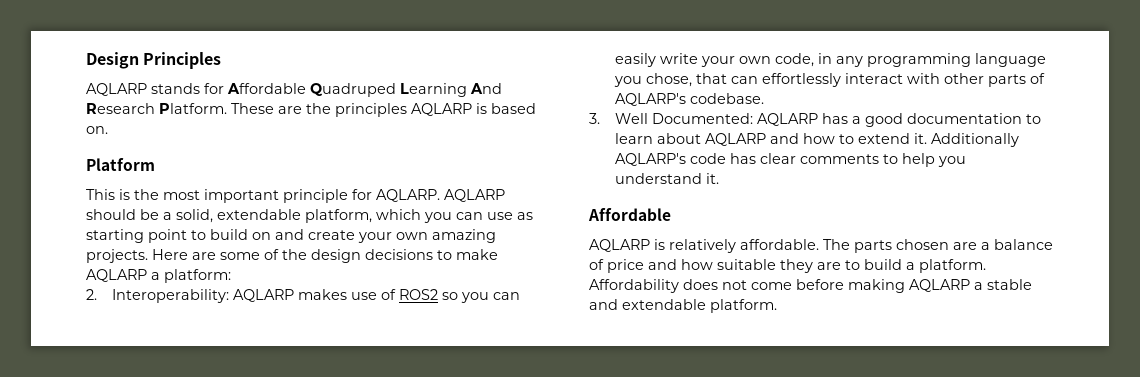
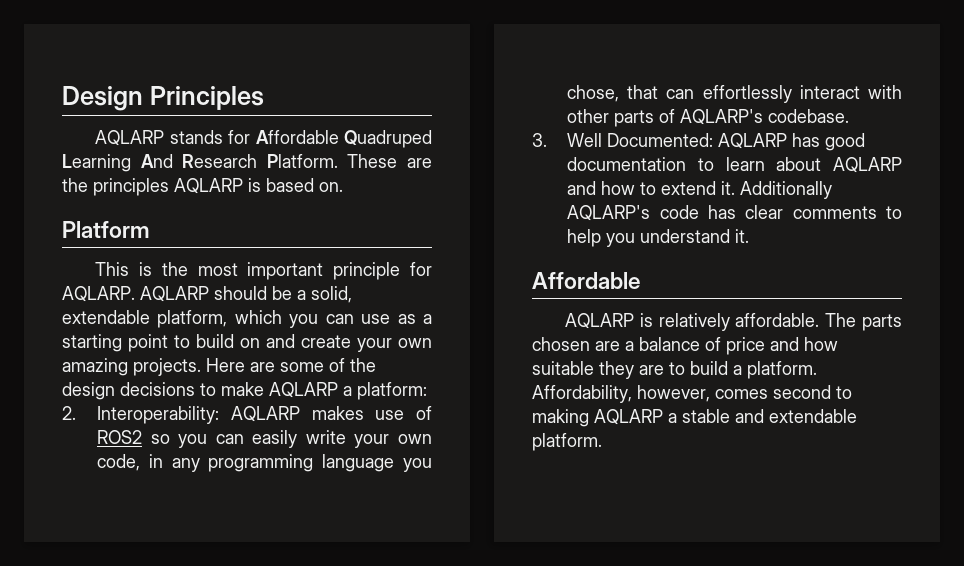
(533, 216) none -> [423,314,433,324] a
[852,116,862,124] a -> (821, 140) none
[589,279,844,293] Affordability does not come before -> [532,385,852,403] Affordability, however, comes second to

